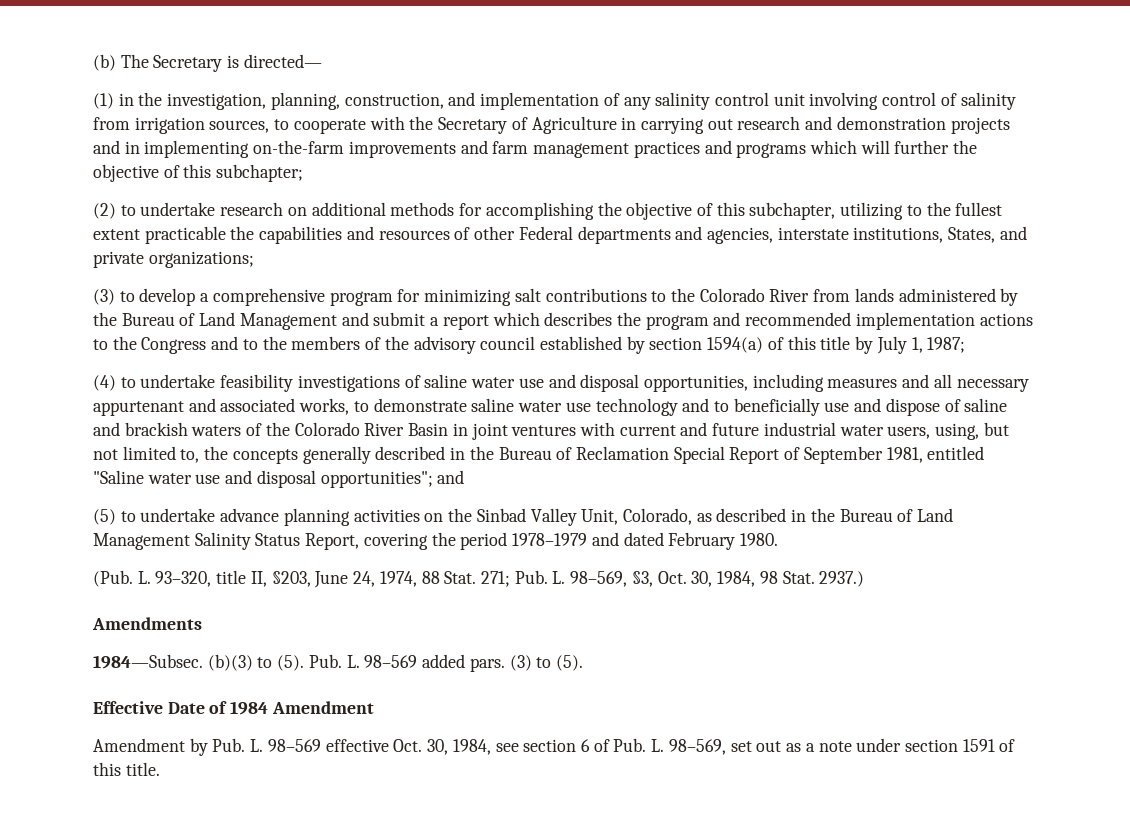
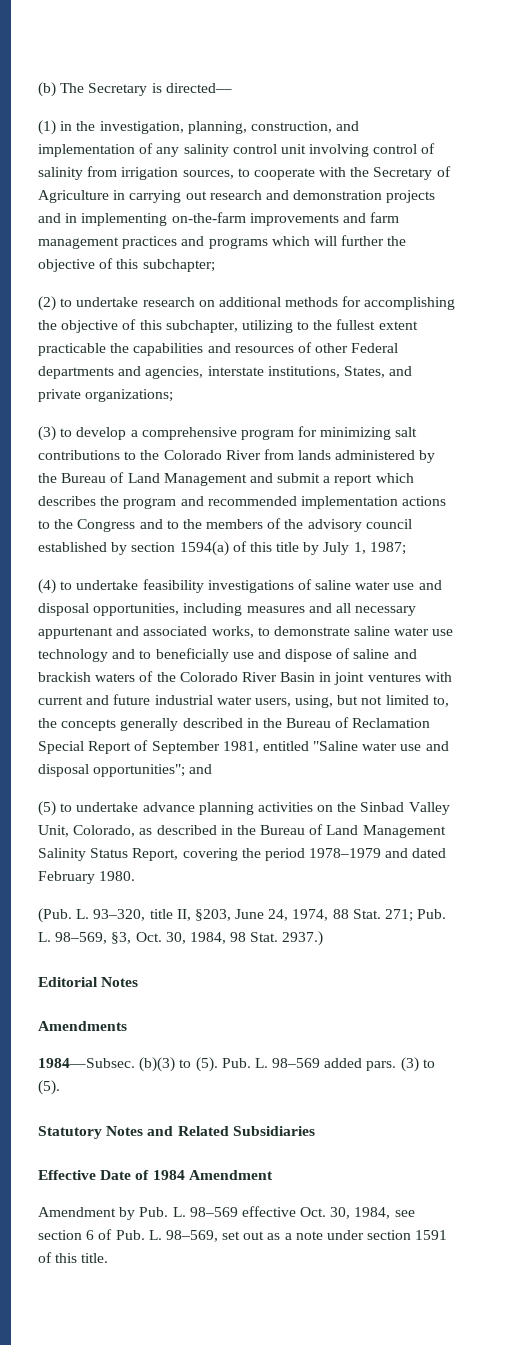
(865, 579) none -> [38,977,139,987] // Editorial Notes
(583, 663) none -> [38,1126,315,1139] // Statutory Notes and Related Subsidiaries

